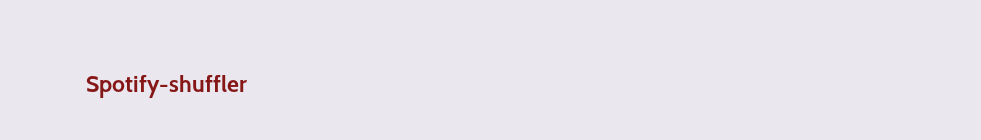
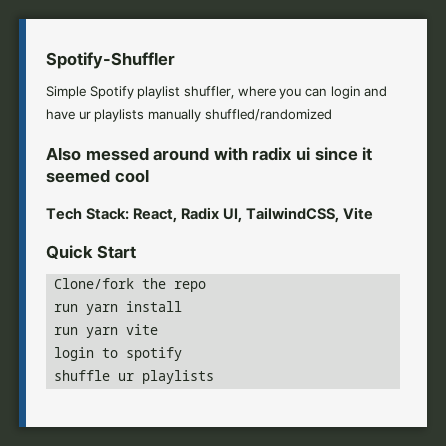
[86,75,247,98] Spotify-shuffler -> [46,52,175,69] [46,86,388,99] [46,109,332,122] [46,147,373,161] [46,169,149,183] [46,207,374,223] [46,245,136,259] [54,278,207,292] [54,301,183,315] [54,324,159,338] [54,347,183,361] [54,370,215,384] Spotify-Shuffler // Simple Spotify playlist shuffler, where you can login and have ur playlists manually shuffled/randomized // Also messed around with radix ui since it seemed cool // Tech Stack: React, Radix UI, TailwindCSS, Vite // Quick Start // Clone/fork the repo // run yarn install // run yarn vite // login to spotify // shuffle ur playlists

